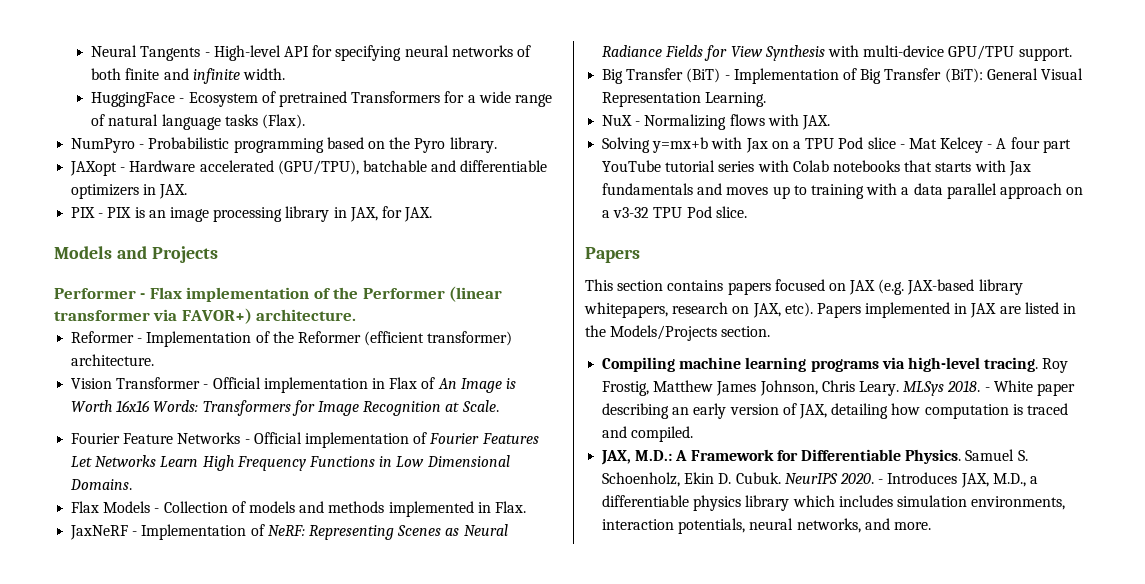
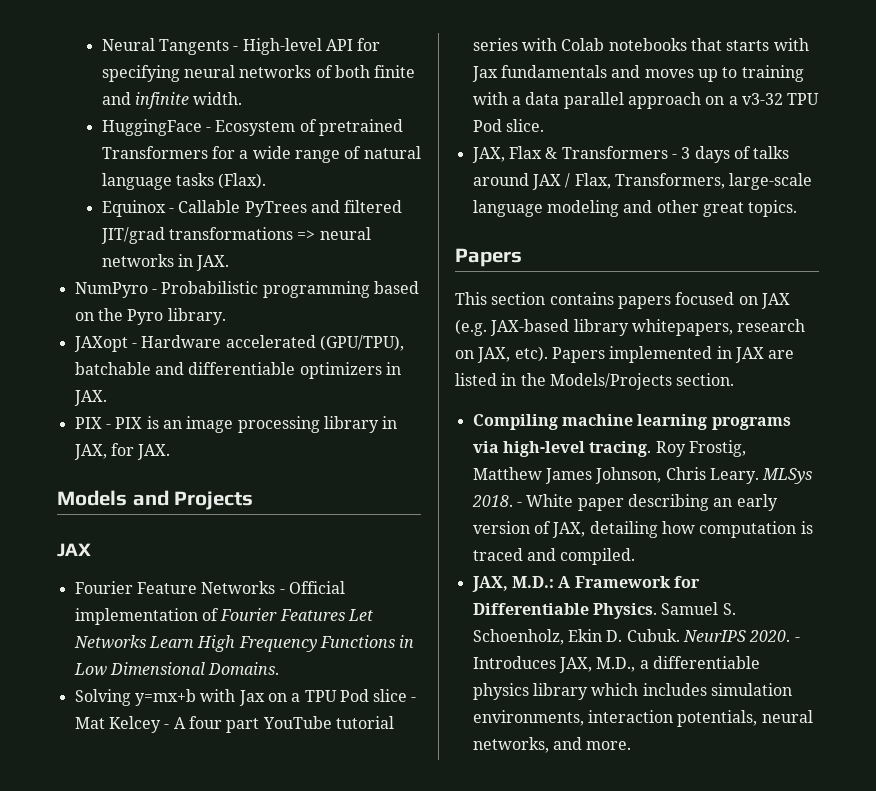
(306, 121) none -> [101,200,403,217] [100,227,371,244] [101,254,230,271] // Equinox - Callable PyTrees and filtered JIT/grad transformations => neural networks in JAX.
[54,286,503,302] [54,308,357,324] [71,331,513,347] [71,354,155,366] [71,377,516,393] [71,400,499,416] Performer - Flax implementation of the Performer (linear transformer via FAVOR+) architecture. // Reformer - Implementation of the Reformer (efficient transformer) architecture. // Vision Transformer - Official implementation in Flax of An Image is Worth 16x16 Words: Transformers for Image Recognition at Scale. -> [57,543,91,557] JAX
[71,501,526,517] [70,524,508,540] [602,45,1072,61] [602,68,1083,84] [602,92,767,107] [602,114,830,130] // Flax Models - Collection of models and methods implemented in Flax. // JaxNeRF - Implementation of NeRF: Representing Scenes as Neural Radiance Fields for View Synthesis with multi-device GPU/TPU support. // Big Transfer (BiT) - Implementation of Big Transfer (BiT): General Visual Representation Learning. // NuX - Normalizing flows with JAX. -> (280, 668) none
(747, 212) none -> [471,146,790,163] [472,173,813,190] [472,200,798,217] // JAX, Flax & Transformers - 3 days of talks around JAX / Flax, Transformers, large-scale language modeling and other great topics.

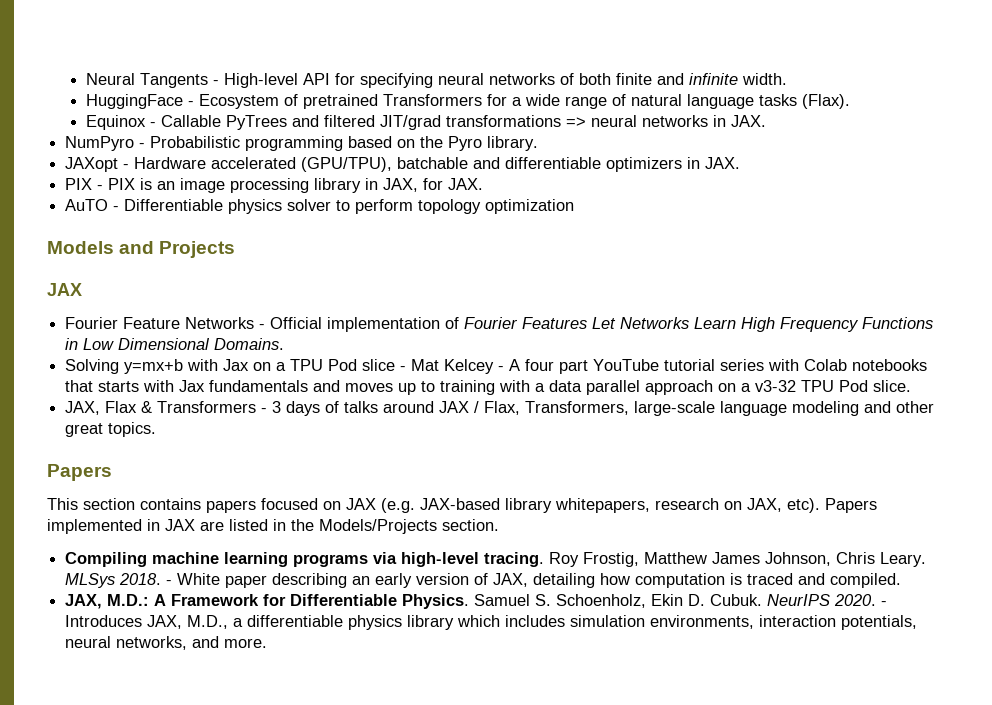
(171, 452) none -> [65,199,575,214] // AuTO - Differentiable physics solver to perform topology optimization

